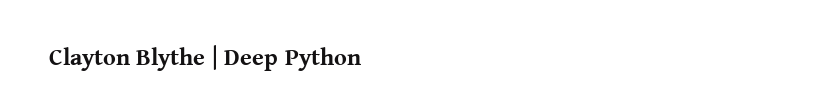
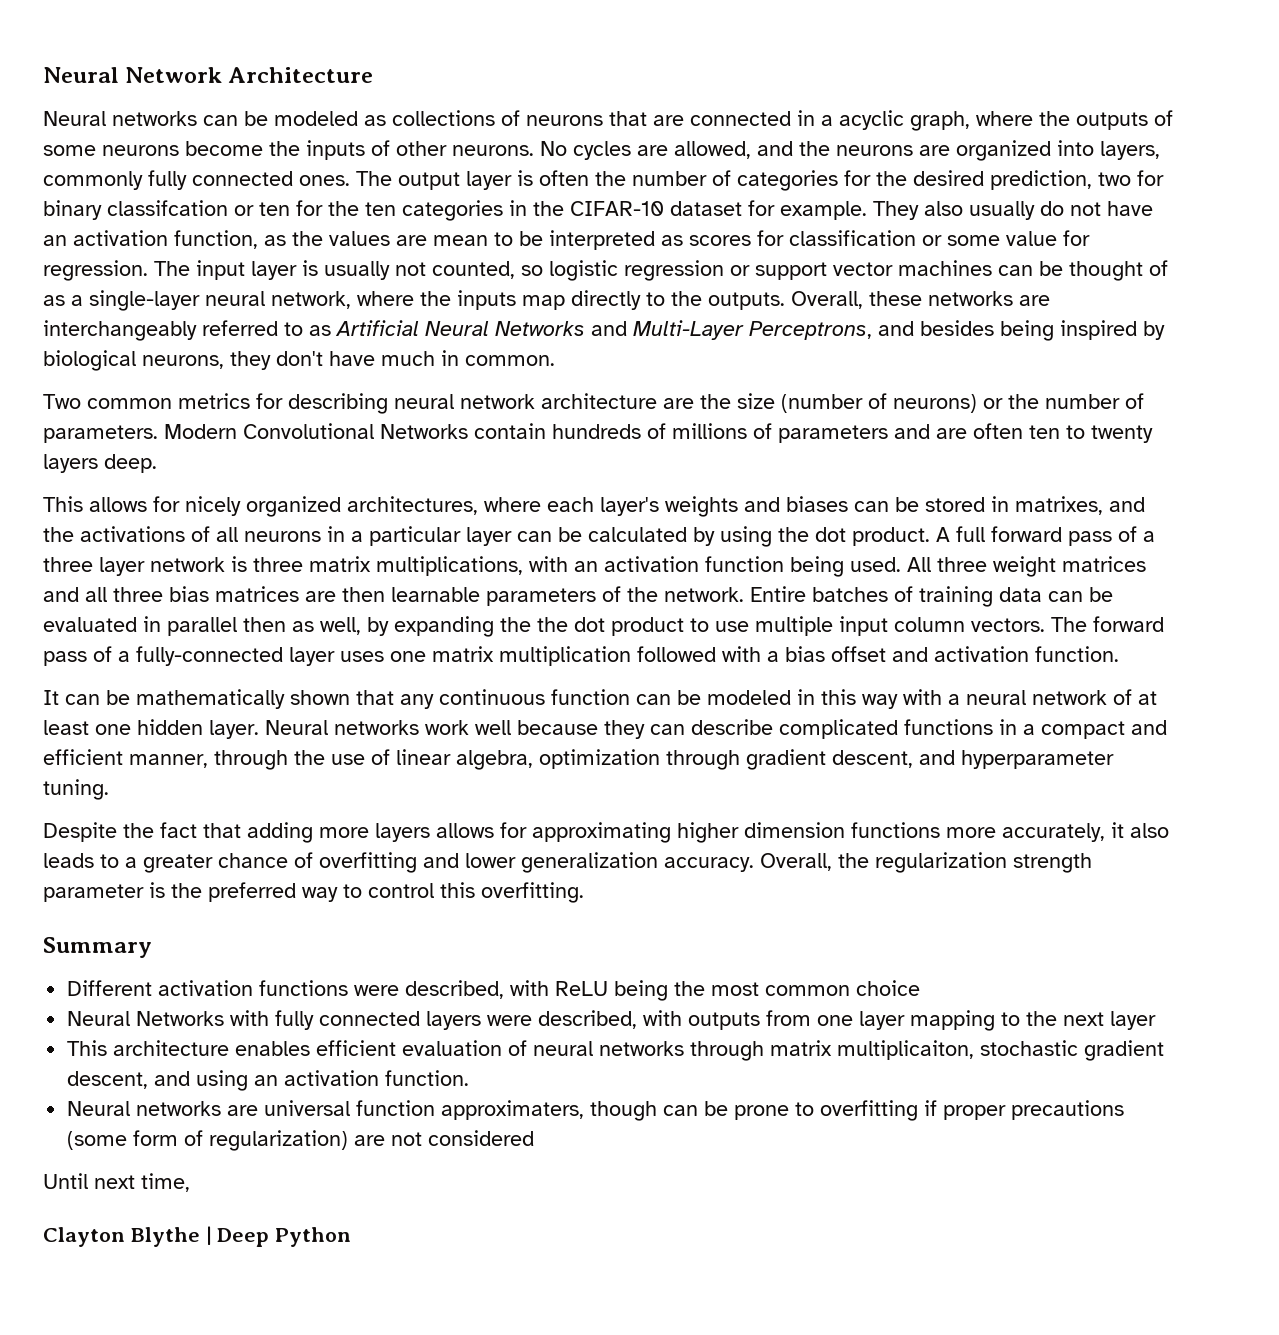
(49, 59) none -> [43,67,373,83] [43,110,1173,131] [43,140,1160,161] [43,170,1164,191] [43,200,1153,221] [43,230,1090,250] [43,260,1168,281] [43,290,1050,311] [43,320,1165,341] [43,350,555,371] [43,393,1144,414] [43,423,1153,443] [43,454,157,473] [43,496,1145,517] [43,526,1155,547] [43,556,1146,577] [43,586,1113,607] [43,616,1164,637] [43,646,1119,666] [43,689,1157,709] [43,719,1167,739] [43,749,1114,770] [43,779,109,800] [43,822,1169,843] [43,852,1092,873] [43,882,584,903] [43,937,152,958] [67,980,921,1001] [67,1010,1157,1031] [67,1040,1165,1061] [67,1070,470,1091] [67,1100,1125,1121] [67,1130,535,1151] [43,1173,190,1192] Neural Network Architecture // Neural networks can be modeled as collections of neurons that are connected in a acyclic graph, where the outputs of some neurons become the inputs of other neurons. No cycles are allowed, and the neurons are organized into layers, commonly fully connected ones. The output layer is often the number of categories for the desired prediction, two for binary classifcation or ten for the ten categories in the CIFAR-10 dataset for example. They also usually do not have an activation function, as the values are mean to be interpreted as scores for classification or some value for regression. The input layer is usually not counted, so logistic regression or support vector machines can be thought of as a single-layer neural network, where the inputs map directly to the outputs. Overall, these networks are interchangeably referred to as Artificial Neural Networks and Multi-Layer Perceptrons, and besides being inspired by biological neurons, they don't have much in common. // Two common metrics for describing neural network architecture are the size (number of neurons) or the number of parameters. Modern Convolutional Networks contain hundreds of millions of parameters and are often ten to twenty layers deep. // This allows for nicely organized architectures, where each layer's weights and biases can be stored in matrixes, and the activations of all neurons in a particular layer can be calculated by using the dot product. A full forward pass of a three layer network is three matrix multiplications, with an activation function being used. All three weight matrices and all three bias matrices are then learnable parameters of the network. Entire batches of training data can be evaluated in parallel then as well, by expanding the the dot product to use multiple input column vectors. The forward pass of a fully-connected layer uses one matrix multiplication followed with a bias offset and activation function. // It can be mathematically shown that any continuous function can be modeled in this way with a neural network of at least one hidden layer. Neural networks work well because they can describe complicated functions in a compact and efficient manner, through the use of linear algebra, optimization through gradient descent, and hyperparameter tuning. // Despite the fact that adding more layers allows for approximating higher dimension functions more accurately, it also leads to a greater chance of overfitting and lower generalization accuracy. Overall, the regularization strength parameter is the preferred way to control this overfitting. // Summary // Different activation functions were described, with ReLU being the most common choice // Neural Networks with fully connected layers were described, with outputs from one layer mapping to the next layer // This architecture enables efficient evaluation of neural networks through matrix multiplicaiton, stochastic gradient descent, and using an activation function. // Neural networks are universal function approximaters, though can be prone to overfitting if proper precautions (some form of regularization) are not considered // Until next time, //

